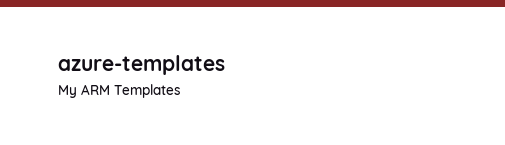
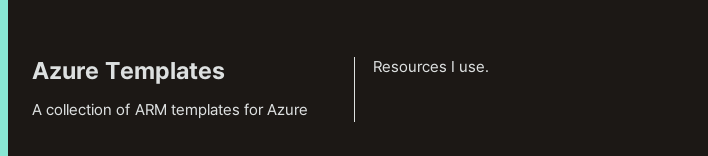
[58,55,225,75] [58,84,180,98] azure-templates // My ARM Templates -> [32,62,226,84] [32,103,309,119] [373,61,490,73] Azure Templates // A collection of ARM templates for Azure Resources I use.

